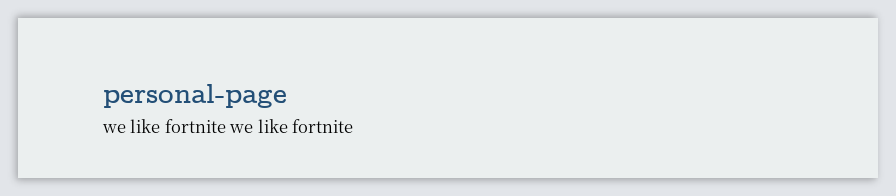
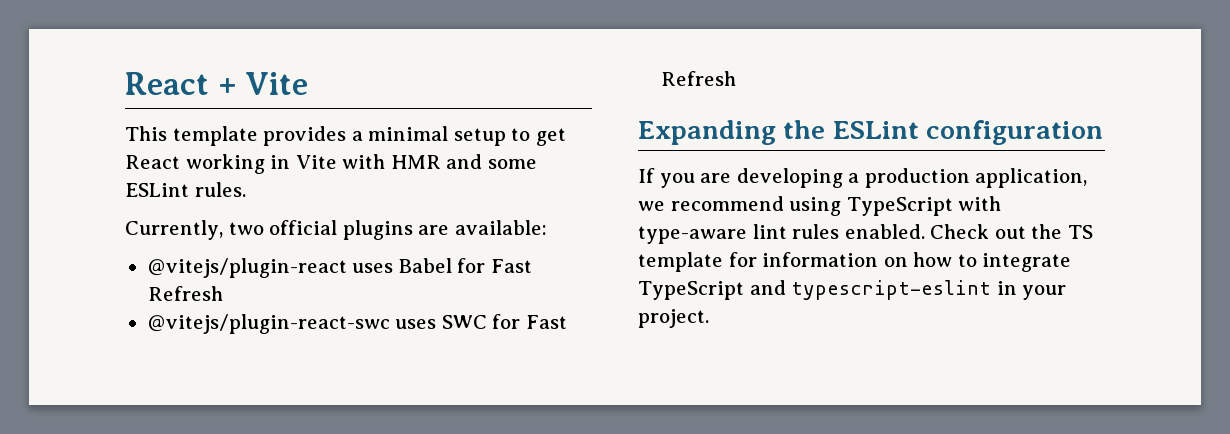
[103,84,287,108] [102,119,354,133] personal-page // we like fortnite we like fortnite -> [125,72,309,95] [125,126,566,146] [125,154,537,174] [125,182,246,197] [125,220,547,240] [147,258,532,278] [147,286,223,301] [147,314,567,334] [660,71,736,86] [638,120,1104,145] [638,168,1088,188] [638,196,1002,216] [638,224,1093,244] [638,252,1072,272] [638,280,1067,300] [638,309,709,328] React + Vite // This template provides a minimal setup to get React working in Vite with HMR and some ESLint rules. // Currently, two official plugins are available: // @vitejs/plugin-react uses Babel for Fast Refresh // @vitejs/plugin-react-swc uses SWC for Fast Refresh // Expanding the ESLint configuration // If you are developing a production application, we recommend using TypeScript with type-aware lint rules enabled. Check out the TS template for information on how to integrate TypeScript and typescript-eslint in your project.

